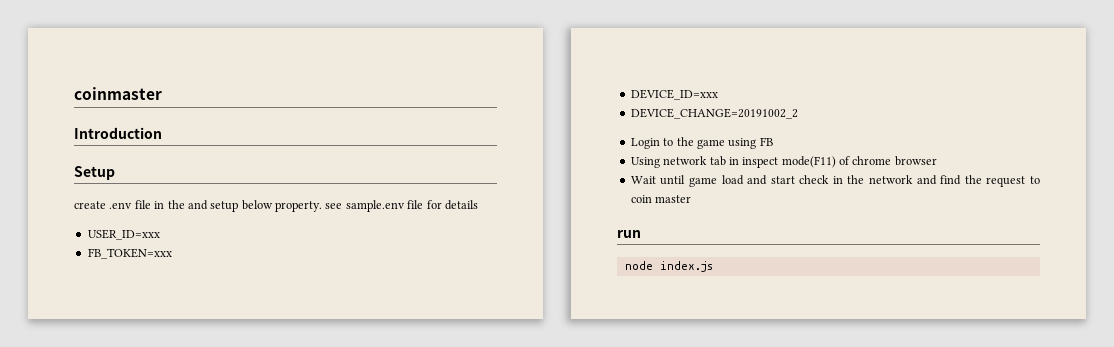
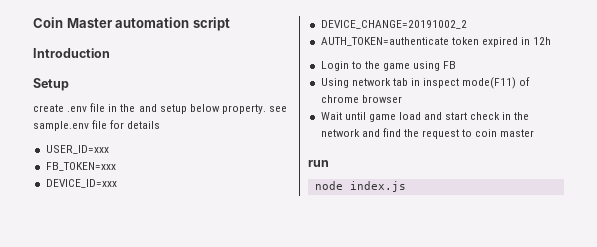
[74,87,162,100] coinmaster -> [33,17,230,31] Coin Master automation script
(798, 113) none -> [320,37,552,47] // AUTH_TOKEN=authenticate token expired in 12h

